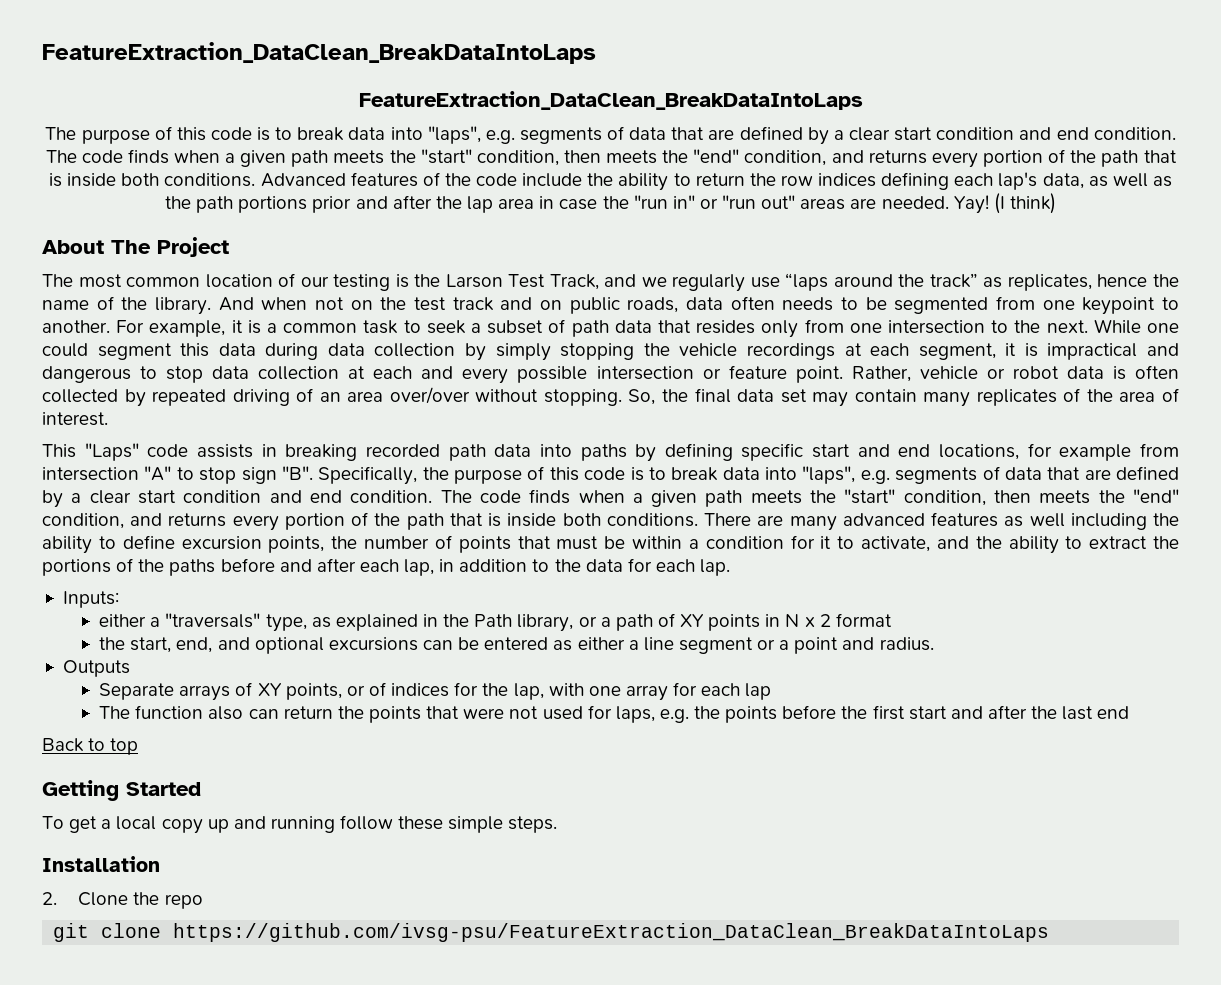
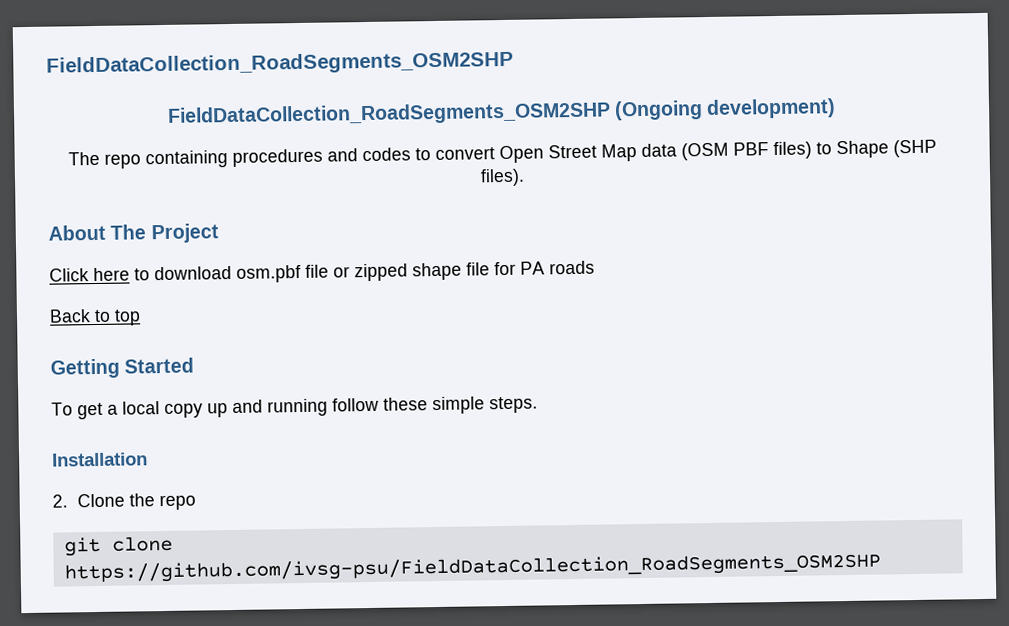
[42,42,596,64] [358,91,863,110] [45,126,1176,145] [45,149,1177,168] [49,172,1172,191] [165,193,1056,214] [42,237,229,257] [42,273,1179,292] [42,296,1179,315] [42,319,1180,338] [42,343,1179,361] [42,365,1179,384] [42,387,1179,407] [42,412,108,426] [42,443,1179,462] [42,466,1179,485] [42,489,1179,508] [42,512,1179,531] [42,535,1180,554] [42,558,731,576] [62,591,119,608] [99,613,892,632] [99,637,934,654] [62,660,130,677] [99,682,772,701] [99,705,1130,723] FeatureExtraction_DataClean_BreakDataIntoLaps // FeatureExtraction_DataClean_BreakDataIntoLaps // The purpose of this code is to break data into "laps", e.g. segments of data that are defined by a clear start condition and end condition. The code finds when a given path meets the "start" condition, then meets the "end" condition, and returns every portion of the path that is inside both conditions. Advanced features of the code include the ability to return the row indices defining each lap's data, as well as the path portions prior and after the lap area in case the "run in" or "run out" areas are needed. Yay! (I think) // About The Project // The most common location of our testing is the Larson Test Track, and we regularly use “laps around the track” as replicates, hence the name of the library. And when not on the test track and on public roads, data often needs to be segmented from one keypoint to another. For example, it is a common task to seek a subset of path data that resides only from one intersection to the next. While one could segment this data during data collection by simply stopping the vehicle recordings at each segment, it is impractical and dangerous to stop data collection at each and every possible intersection or feature point. Rather, vehicle or robot data is often collected by repeated driving of an area over/over without stopping. So, the final data set may contain many replicates of the area of interest. // This "Laps" code assists in breaking recorded path data into paths by defining specific start and end locations, for example from intersection "A" to stop sign "B". Specifically, the purpose of this code is to break data into "laps", e.g. segments of data that are defined by a clear start condition and end condition. The code finds when a given path meets the "start" condition, then meets the "end" condition, and returns every portion of the path that is inside both conditions. There are many advanced features as well including the ability to define excursion points, the number of points that must be within a condition for it to activate, and the ability to extract the portions of the paths before and after each lap, in addition to the data for each lap. // Inputs: // either a "traversals" type, as explained in the Path library, or a path of XY points in N x 2 format // the start, end, and optional excursions can be entered as either a line segment or a point and radius. // Outputs // Separate arrays of XY points, or of indices for the lap, with one array for each lap // The function also can return the points that were not used for laps, e.g. the points before the first start and after the last end -> [46,50,514,77] [166,98,837,127] [67,139,937,169] [480,168,525,187] [48,223,219,244] [49,260,595,283] FieldDataCollection_RoadSegments_OSM2SHP // FieldDataCollection_RoadSegments_OSM2SHP (Ongoing development) // The repo containing procedures and codes to convert Open Street Map data (OSM PBF files) to Shape (SHP files). // About The Project // Click here to download osm.pbf file or zipped shape file for PA roads
[173,923,1050,942] https://github.com/ivsg-psu/FeatureExtraction_DataClean_BreakDataIntoLaps -> [63,552,881,584] https://github.com/ivsg-psu/FieldDataCollection_RoadSegments_OSM2SHP

